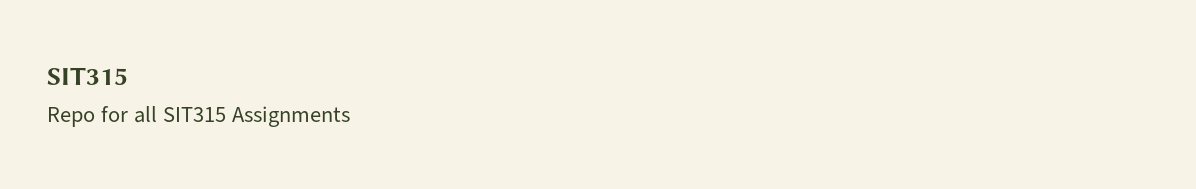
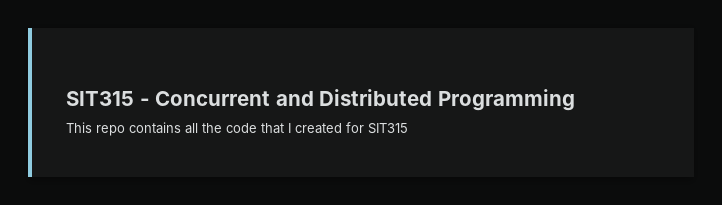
[47,67,128,85] [47,106,351,127] SIT315 // Repo for all SIT315 Assignments -> [66,89,575,111] [66,122,408,136] SIT315 - Concurrent and Distributed Programming // This repo contains all the code that I created for SIT315

